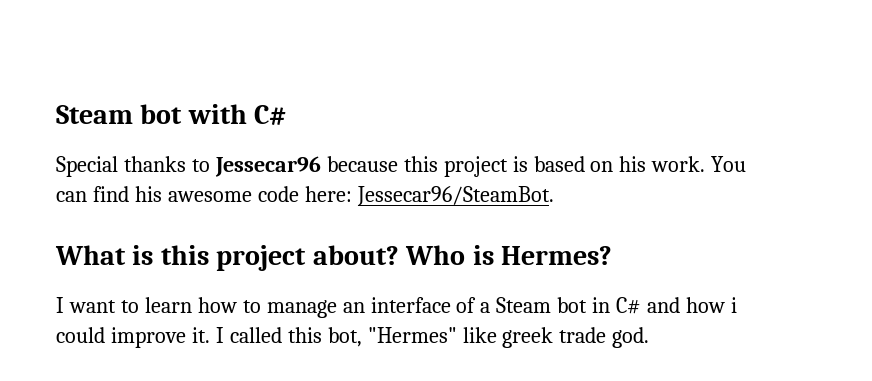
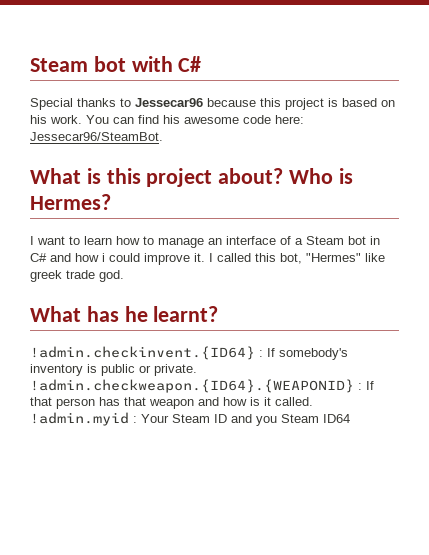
(650, 337) none -> [30,306,219,322] [30,346,348,360] [30,364,197,376] [30,379,374,393] [30,397,313,409] [30,412,350,426] // What has he learnt? // !admin.checkinvent.{ID64} : If somebody's inventory is public or private. !admin.checkweapon.{ID64}.{WEAPONID} : If that person has that weapon and how is it called. !admin.myid : Your Steam ID and you Steam ID64

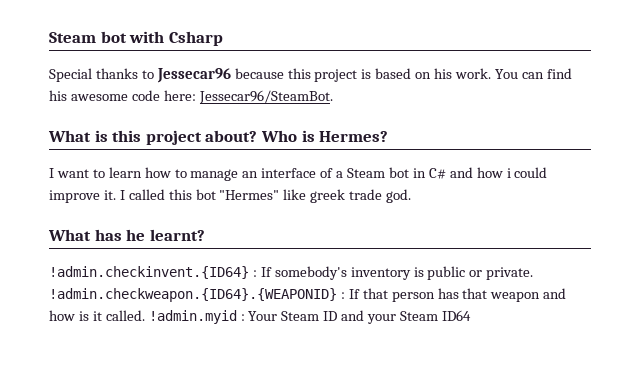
[178,56,202,72] C# -> [168,31,223,46] Csharp
[280,253,302,264] bot, -> [195,189,216,200] bot
[256,416,277,426] you -> [367,314,397,324] your

